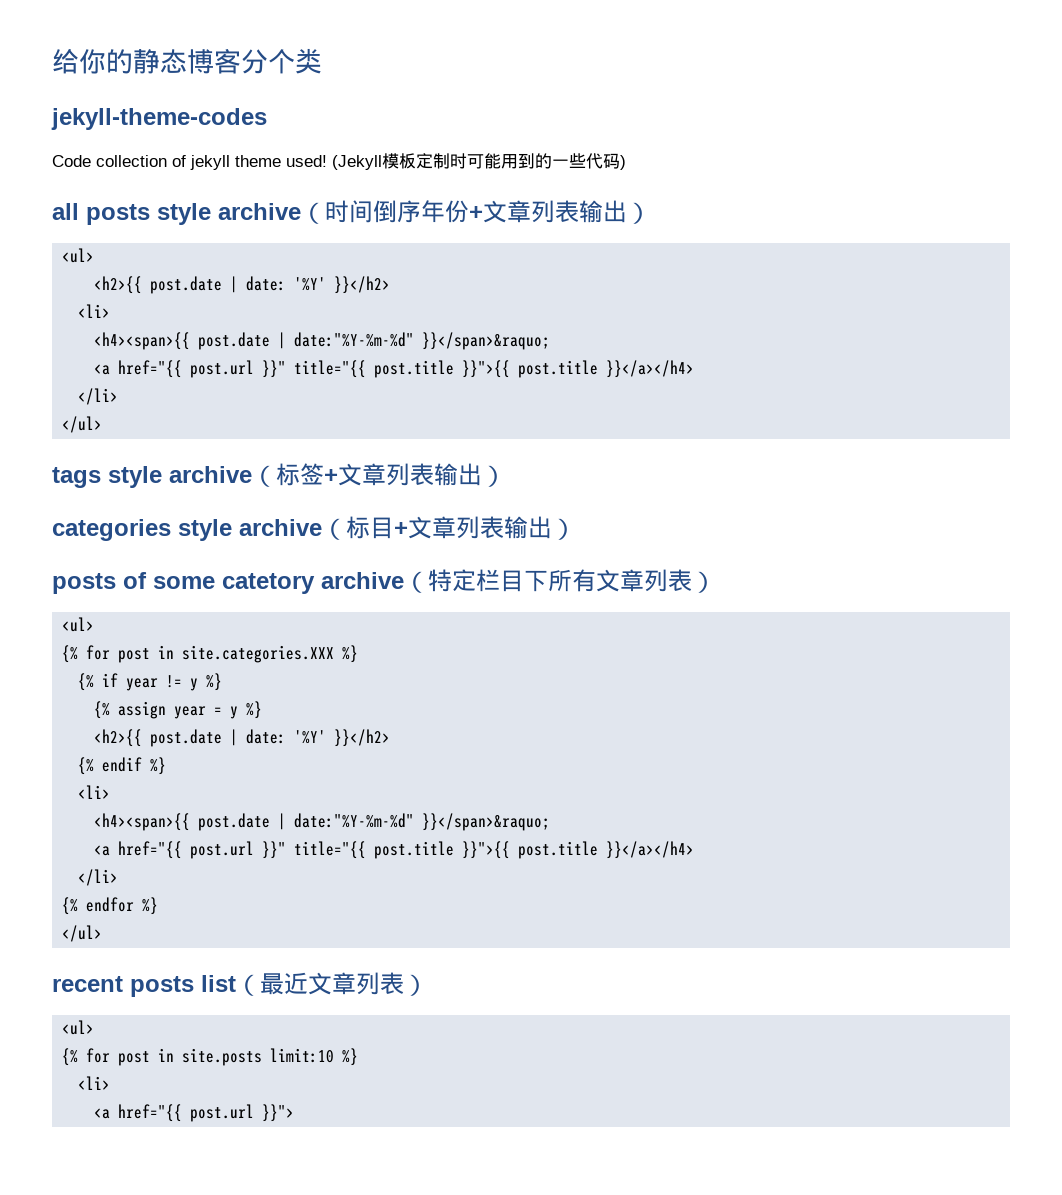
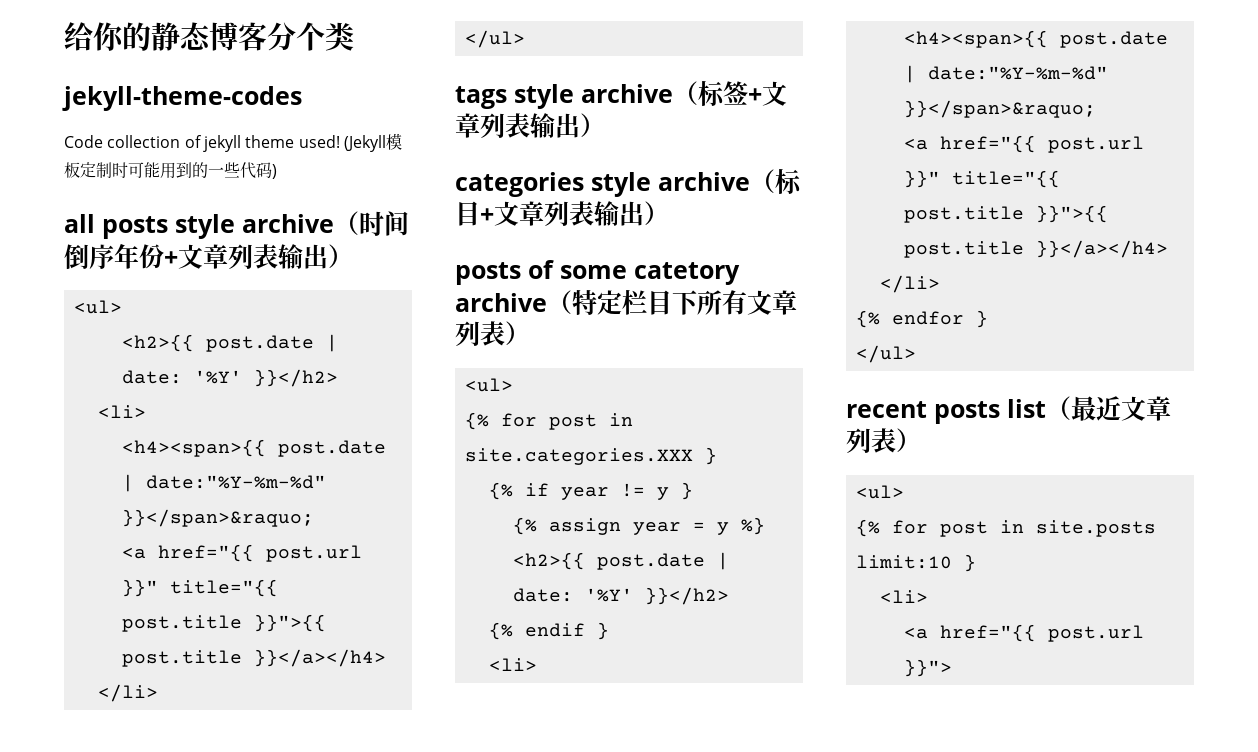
[342,645,359,663] %} -> [704,447,717,465] }
[206,673,223,691] %} -> [680,482,693,500] }
[150,757,167,775] %} -> [596,622,609,640] }
[142,897,159,915] %} -> [975,310,988,328] }
[342,1048,359,1066] %} -> [963,554,976,572] }

